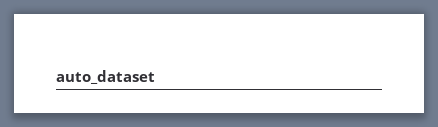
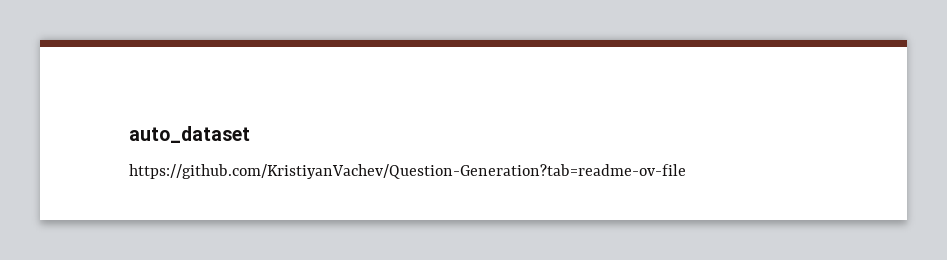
(155, 77) none -> [129,164,686,179] // https://github.com/KristiyanVachev/Question-Generation?tab=readme-ov-file

